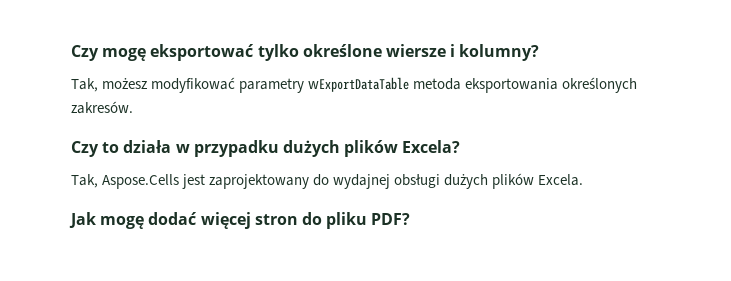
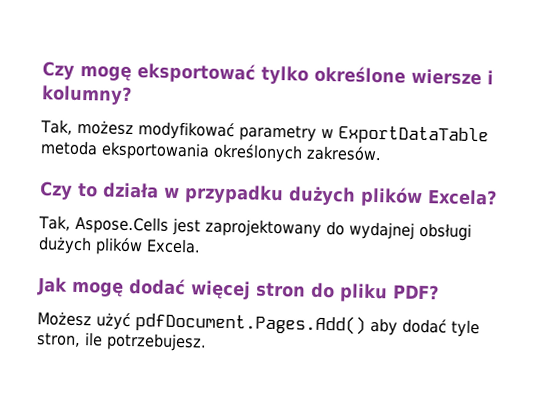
[308,77,410,92] wExportDataTable -> [320,125,489,146] w ExportDataTable
(411, 219) none -> [37,311,480,338] [36,332,207,352] // Możesz użyć pdfDocument.Pages.Add() aby dodać tyle stron, ile potrzebujesz.

